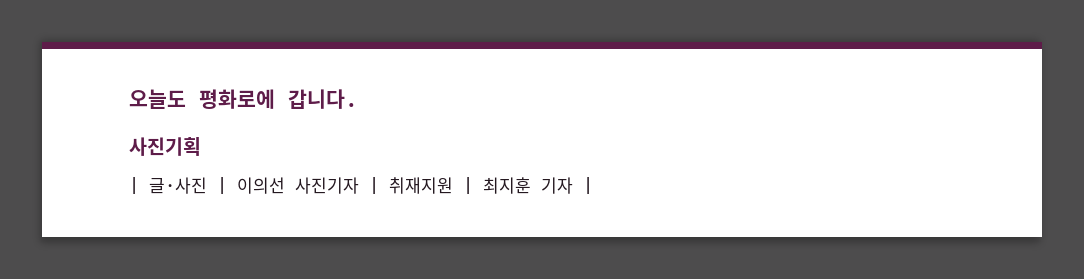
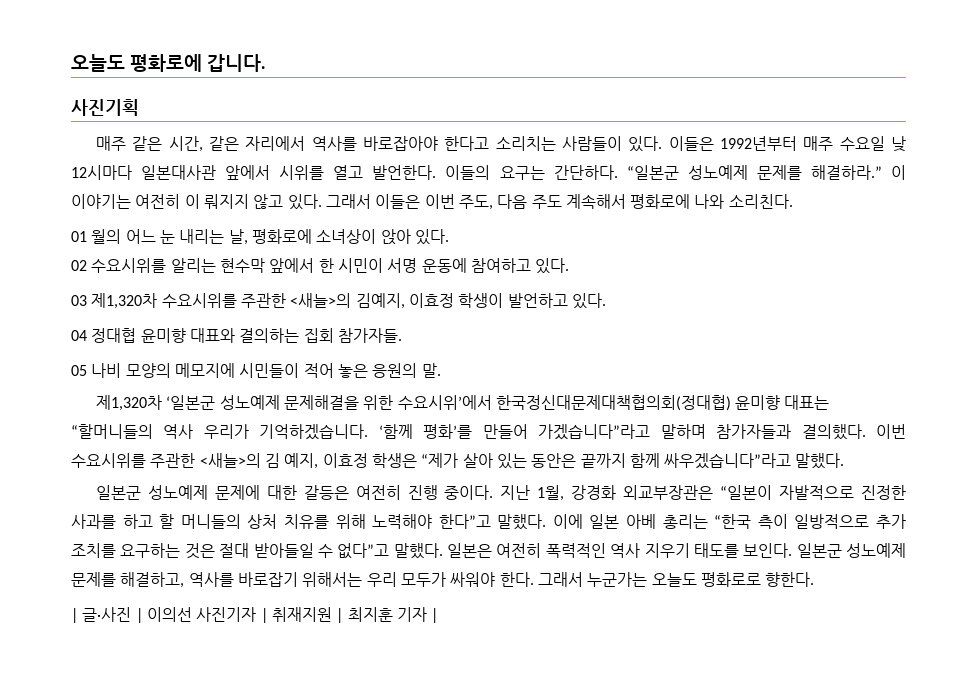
(201, 146) none -> [95,136,906,152] [71,165,907,180] [71,194,793,210] [71,229,449,245] [71,258,570,274] [71,293,606,309] [71,328,402,343] [71,363,441,378] [95,395,830,411] [71,424,907,440] [71,453,845,469] [95,485,907,501] [71,514,907,530] [71,543,906,559] [71,572,815,588] // 매주 같은 시간, 같은 자리에서 역사를 바로잡아야 한다고 소리치는 사람들이 있다. 이들은 1992년부터 매주 수요일 낮 12시마다 일본대사관 앞에서 시위를 열고 발언한다. 이들의 요구는 간단하다. “일본군 성노예제 문제를 해결하라.” 이 이야기는 여전히 이 뤄지지 않고 있다. 그래서 이들은 이번 주도, 다음 주도 계속해서 평화로에 나와 소리친다. // 01 월의 어느 눈 내리는 날, 평화로에 소녀상이 앉아 있다. // 02 수요시위를 알리는 현수막 앞에서 한 시민이 서명 운동에 참여하고 있다. // 03 제1,320차 수요시위를 주관한 <새늘>의 김예지, 이효정 학생이 발언하고 있다. // 04 정대협 윤미향 대표와 결의하는 집회 참가자들. // 05 나비 모양의 메모지에 시민들이 적어 놓은 응원의 말. // 제1,320차 ‘일본군 성노예제 문제해결을 위한 수요시위’에서 한국정신대문제대책협의회(정대협) 윤미향 대표는 “할머니들의 역사 우리가 기억하겠습니다. ‘함께 평화’를 만들어 가겠습니다”라고 말하며 참가자들과 결의했다. 이번 수요시위를 주관한 <새늘>의 김 예지, 이효정 학생은 “제가 살아 있는 동안은 끝까지 함께 싸우겠습니다”라고 말했다. // 일본군 성노예제 문제에 대한 갈등은 여전히 진행 중이다. 지난 1월, 강경화 외교부장관은 “일본이 자발적으로 진정한 사과를 하고 할 머니들의 상처 치유를 위해 노력해야 한다”고 말했다. 이에 일본 아베 총리는 “한국 측이 일방적으로 추가 조치를 요구하는 것은 절대 받아들일 수 없다”고 말했다. 일본은 여전히 폭력적인 역사 지우기 태도를 보인다. 일본군 성노예제 문제를 해결하고, 역사를 바로잡기 위해서는 우리 모두가 싸워야 한다. 그래서 누군가는 오늘도 평화로로 향한다.

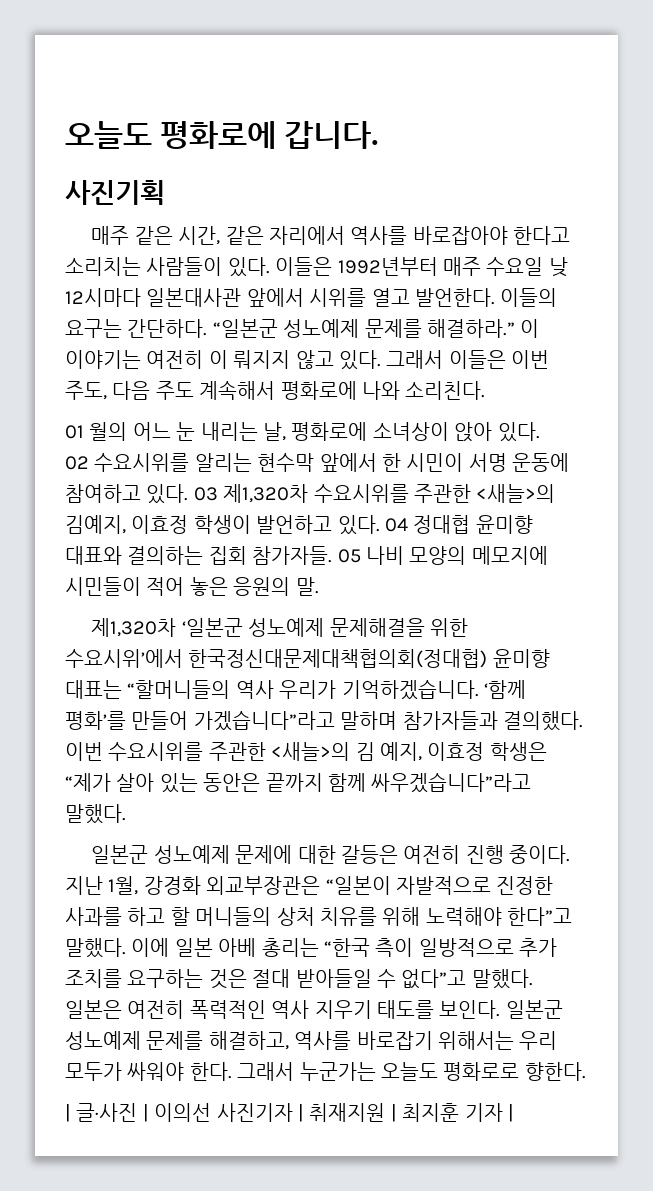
(570, 266) // -> (189, 494) none
(606, 301) // -> (380, 525) none
(402, 335) // -> (333, 555) none

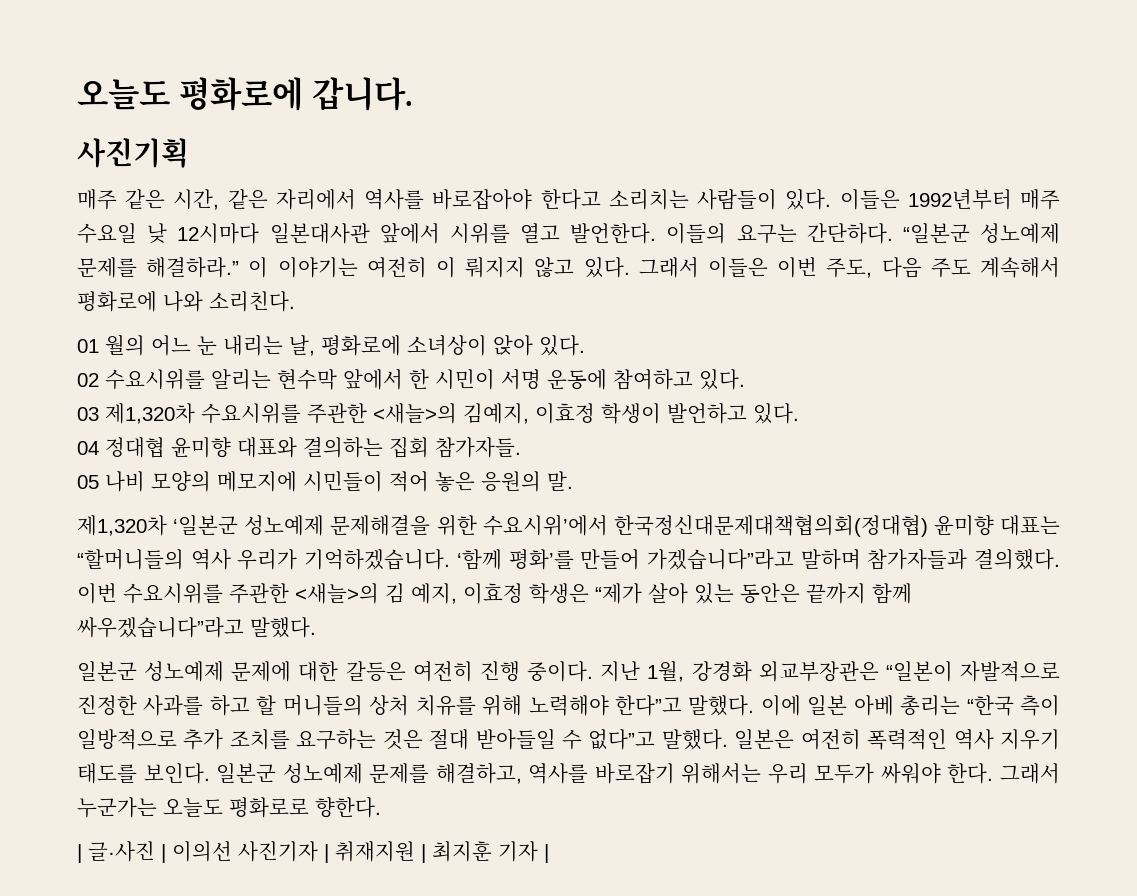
(189, 494) none -> (745, 379) //
(380, 525) none -> (799, 413) //
(333, 555) none -> (521, 447) //

